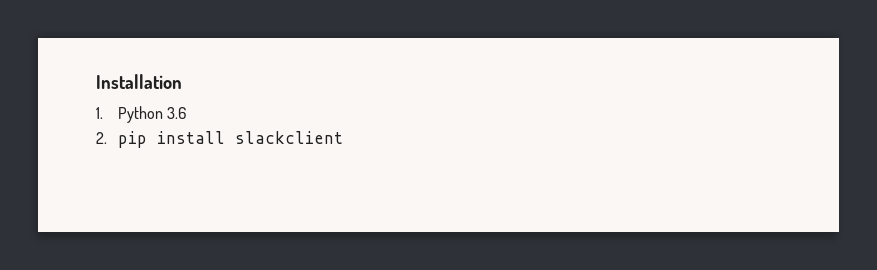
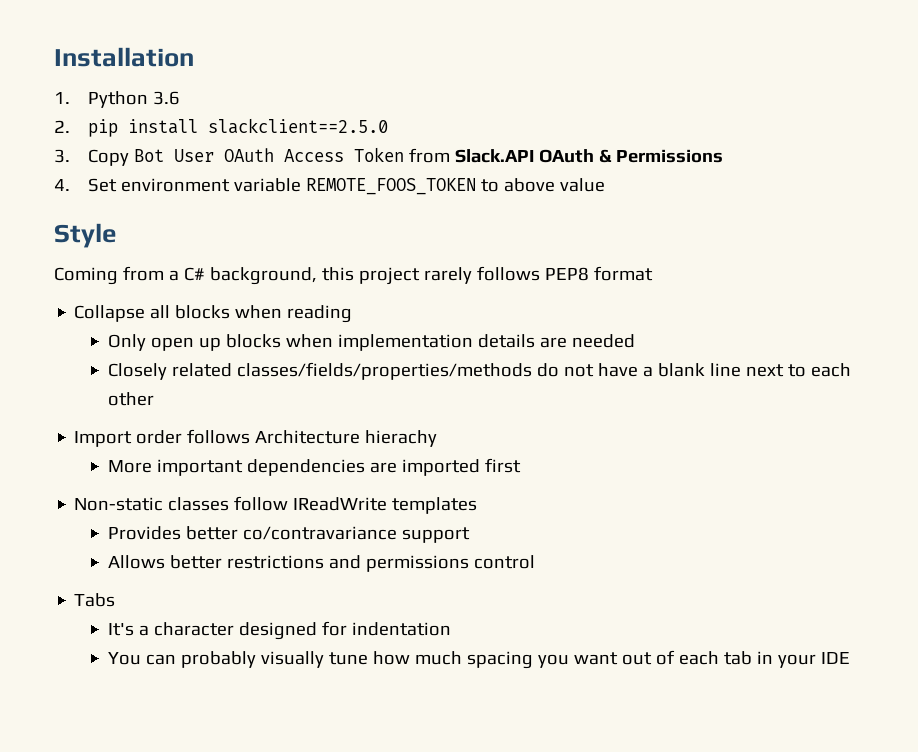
[234,131,343,144] slackclient -> [207,118,388,134] [54,147,723,166] [54,178,605,195] [54,223,117,248] [54,266,653,285] [74,305,353,323] [108,334,636,351] [108,362,852,380] [108,392,155,406] [74,429,438,447] [108,458,522,476] [74,496,478,514] [108,526,471,543] [108,555,536,572] [74,593,116,607] [108,621,452,640] [108,650,850,669] slackclient==2.5.0 // 3. Copy Bot User OAuth Access Token from Slack.API OAuth & Permissions // 4. Set environment variable REMOTE_FOOS_TOKEN to above value // Style // Coming from a C# background, this project rarely follows PEP8 format // Collapse all blocks when reading // Only open up blocks when implementation details are needed // Closely related classes/fields/properties/methods do not have a blank line next to each other // Import order follows Architecture hierachy // More important dependencies are imported first // Non-static classes follow IReadWrite templates // Provides better co/contravariance support // Allows better restrictions and permissions control // Tabs // It's a character designed for indentation // You can probably visually tune how much spacing you want out of each tab in your IDE

